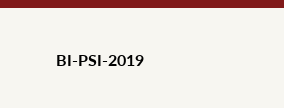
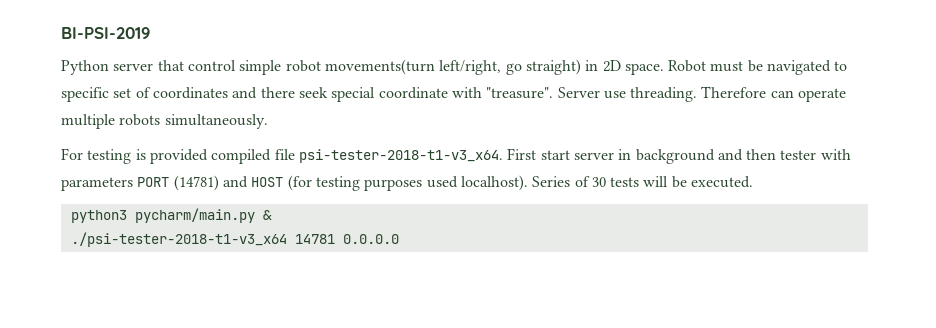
(144, 60) none -> [61,59,848,75] [61,86,847,102] [61,114,268,129] [61,148,851,164] [61,175,754,191] [70,208,272,223] [70,232,399,247] // Python server that control simple robot movements(turn left/right, go straight) in 2D space. Robot must be navigated to specific set of coordinates and there seek special coordinate with "treasure". Server use threading. Therefore can operate multiple robots simultaneously. // For testing is provided compiled file psi-tester-2018-t1-v3_x64. First start server in background and then tester with parameters PORT (14781) and HOST (for testing purposes used localhost). Series of 30 tests will be executed. // python3 pycharm/main.py & // ./psi-tester-2018-t1-v3_x64 14781 0.0.0.0

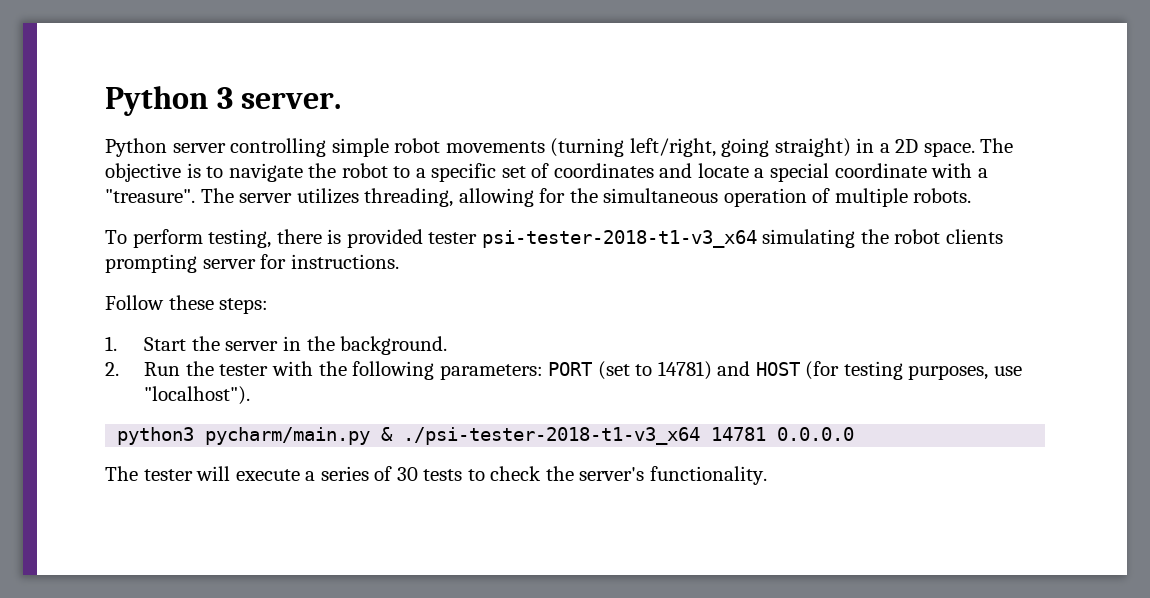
[61,27,150,39] BI-PSI-2019 -> [105,86,342,116] Python 3 server.
[157,59,522,75] that control simple robot movements(turn left/right, go -> [230,138,770,157] controlling simple robot movements (turning left/right, going
(599, 65) none -> [879,143,890,153] a
[668,60,848,75] Robot must be navigated to -> [980,138,1014,153] [105,163,426,182] The objective is to navigate the robot to a
[260,87,328,98] there seek -> [697,163,765,178] locate a
[486,86,847,102] [61,114,268,129] [61,148,851,164] [61,175,754,191] "treasure". Server use threading. Therefore can operate multiple robots simultaneously. // For testing is provided compiled file psi-tester-2018-t1-v3_x64. First start server in background and then tester with parameters PORT (14781) and HOST (for testing purposes used localhost). Series of 30 tests will be executed. -> [977,168,988,178] [105,188,972,207] [105,229,1003,248] [105,254,399,273] [105,295,269,314] [105,336,448,355] [105,361,1022,380] [144,386,251,405] a "treasure". The server utilizes threading, allowing for the simultaneous operation of multiple robots. // To perform testing, there is provided tester psi-tester-2018-t1-v3_x64 simulating the robot clients prompting server for instructions. // Follow these steps: // 1. Start the server in the background. // 2. Run the tester with the following parameters: PORT (set to 14781) and HOST (for testing purposes, use "localhost").
(272, 215) // -> (394, 434) none
(399, 239) none -> [105,466,767,485] // The tester will execute a series of 30 tests to check the server's functionality.

